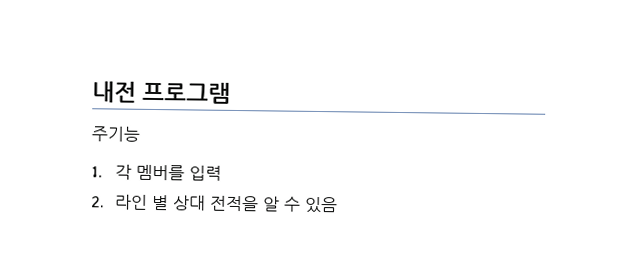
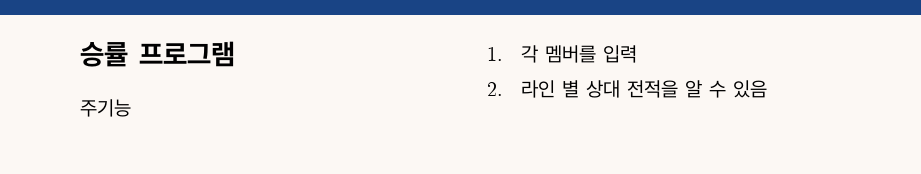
[92,81,137,103] 내전 -> [80,42,128,67] 승률

